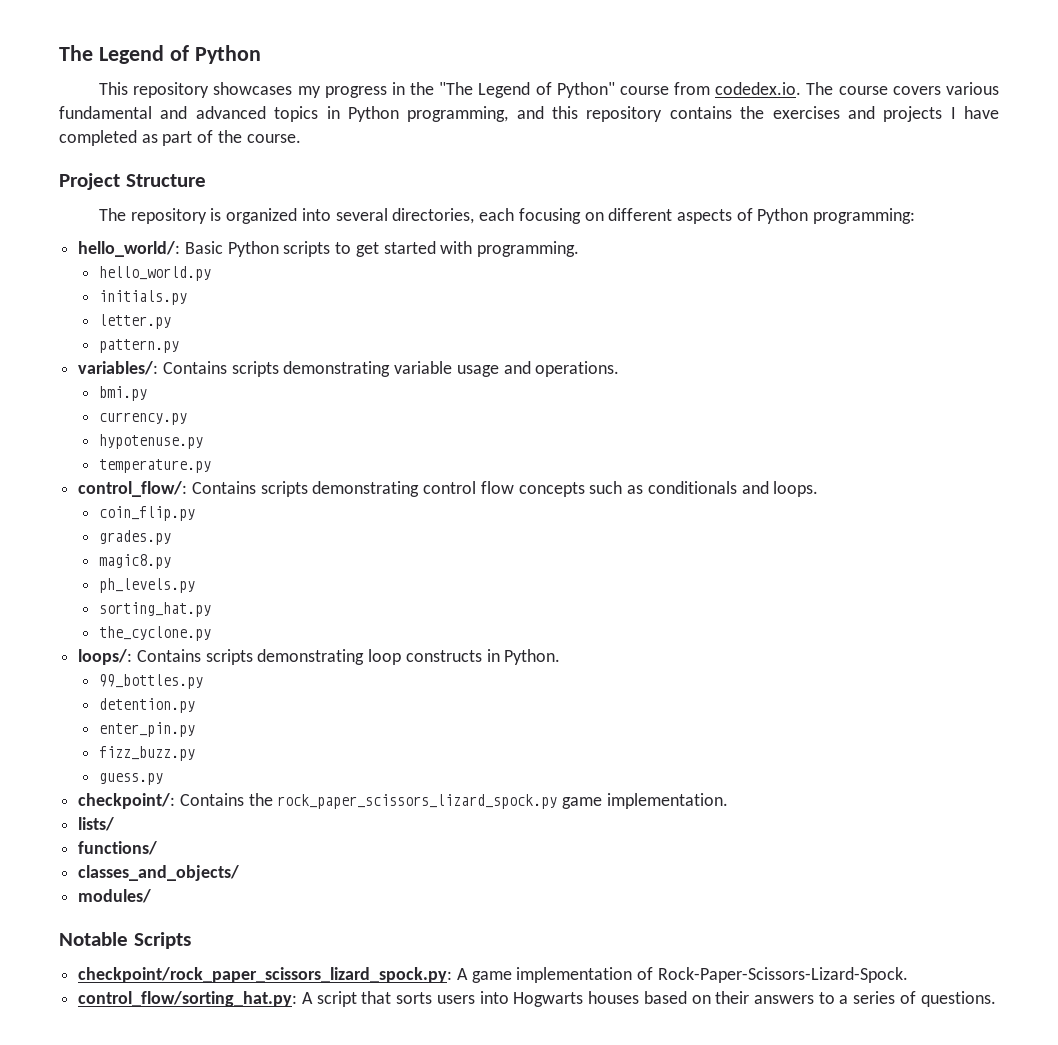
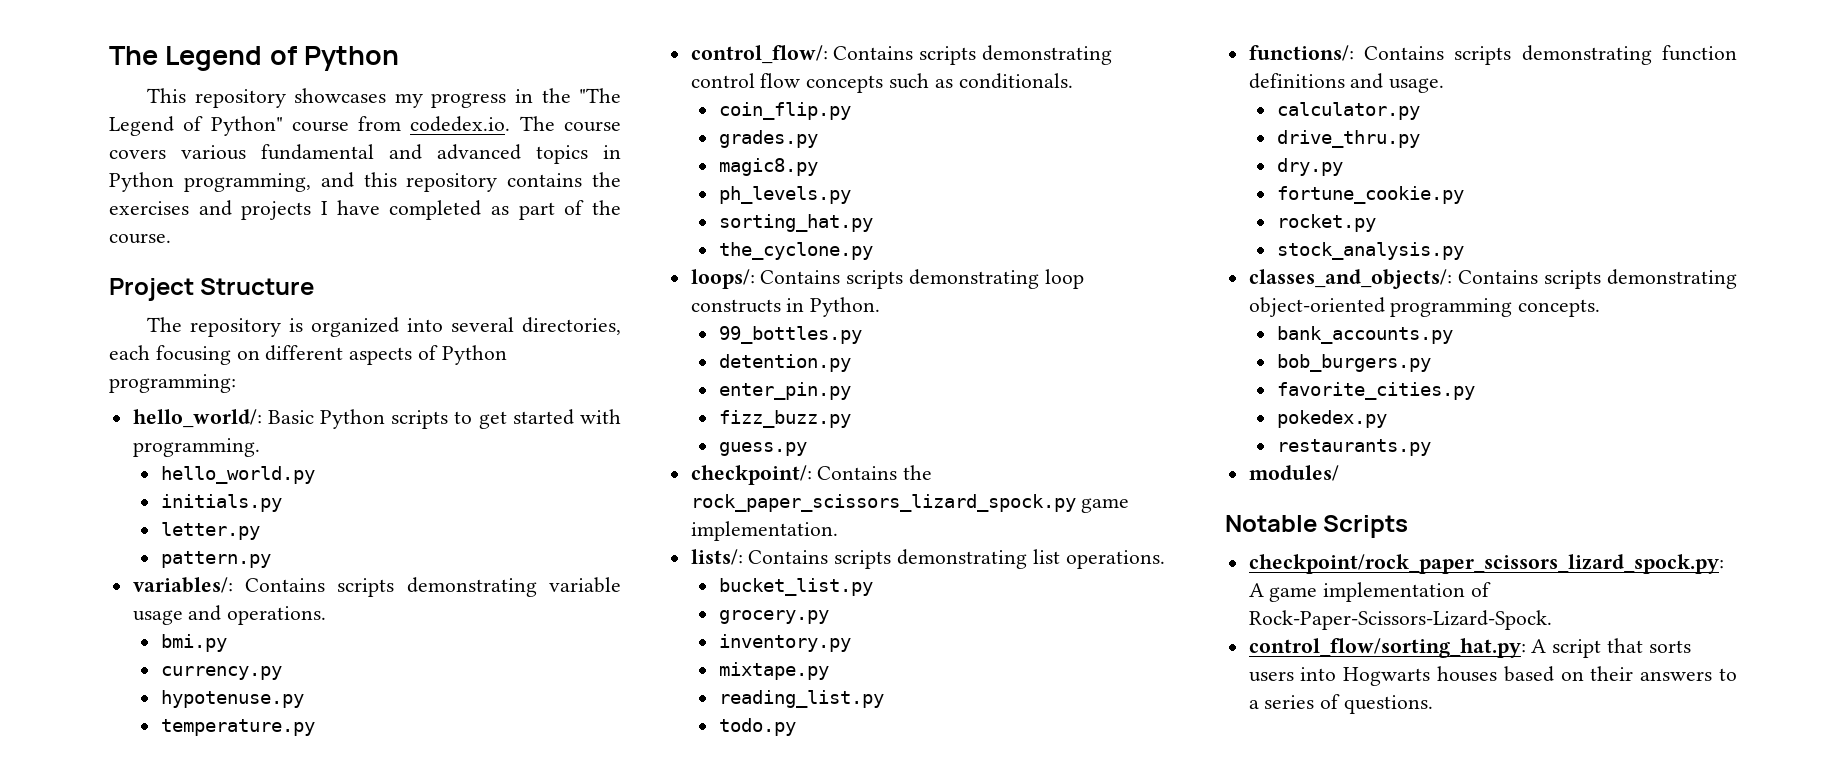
[647,481,819,497] conditionals and loops. -> [958,73,1073,89] conditionals.
[78,817,115,831] [78,841,158,855] [78,865,240,881] lists/ // functions/ // classes_and_objects/ -> [690,549,1165,569] [718,578,873,596] [718,610,829,624] [718,634,851,652] [718,662,829,680] [718,690,884,708] [718,718,796,736] [1248,45,1737,65] [1248,73,1445,93] [1276,102,1420,120] [1276,130,1420,148] [1276,158,1343,176] [1276,186,1464,204] [1276,214,1376,232] [1276,242,1464,260] [1248,269,1737,289] [1248,297,1601,317] [1276,326,1453,344] [1276,354,1431,372] [1276,382,1475,400] [1276,410,1387,428] [1276,439,1431,456] lists/: Contains scripts demonstrating list operations. // bucket_list.py // grocery.py // inventory.py // mixtape.py // reading_list.py // todo.py // functions/: Contains scripts demonstrating function definitions and usage. // calculator.py // drive_thru.py // dry.py // fortune_cookie.py // rocket.py // stock_analysis.py // classes_and_objects/: Contains scripts demonstrating object-oriented programming concepts. // bank_accounts.py // bob_burgers.py // favorite_cities.py // pokedex.py // restaurants.py

